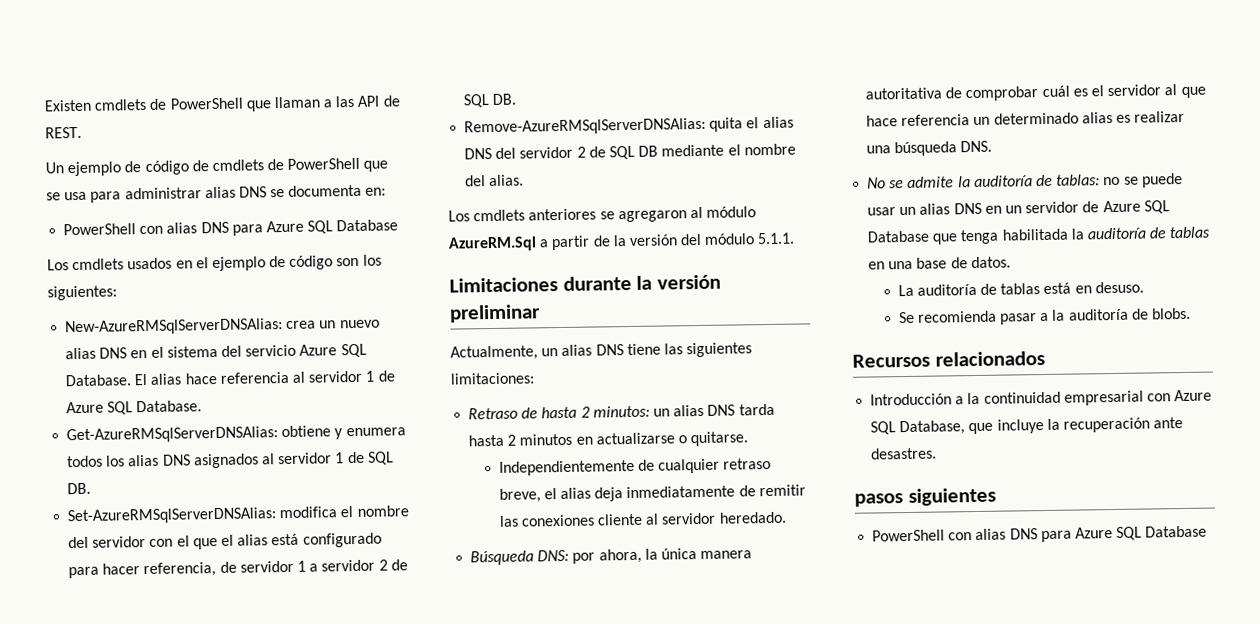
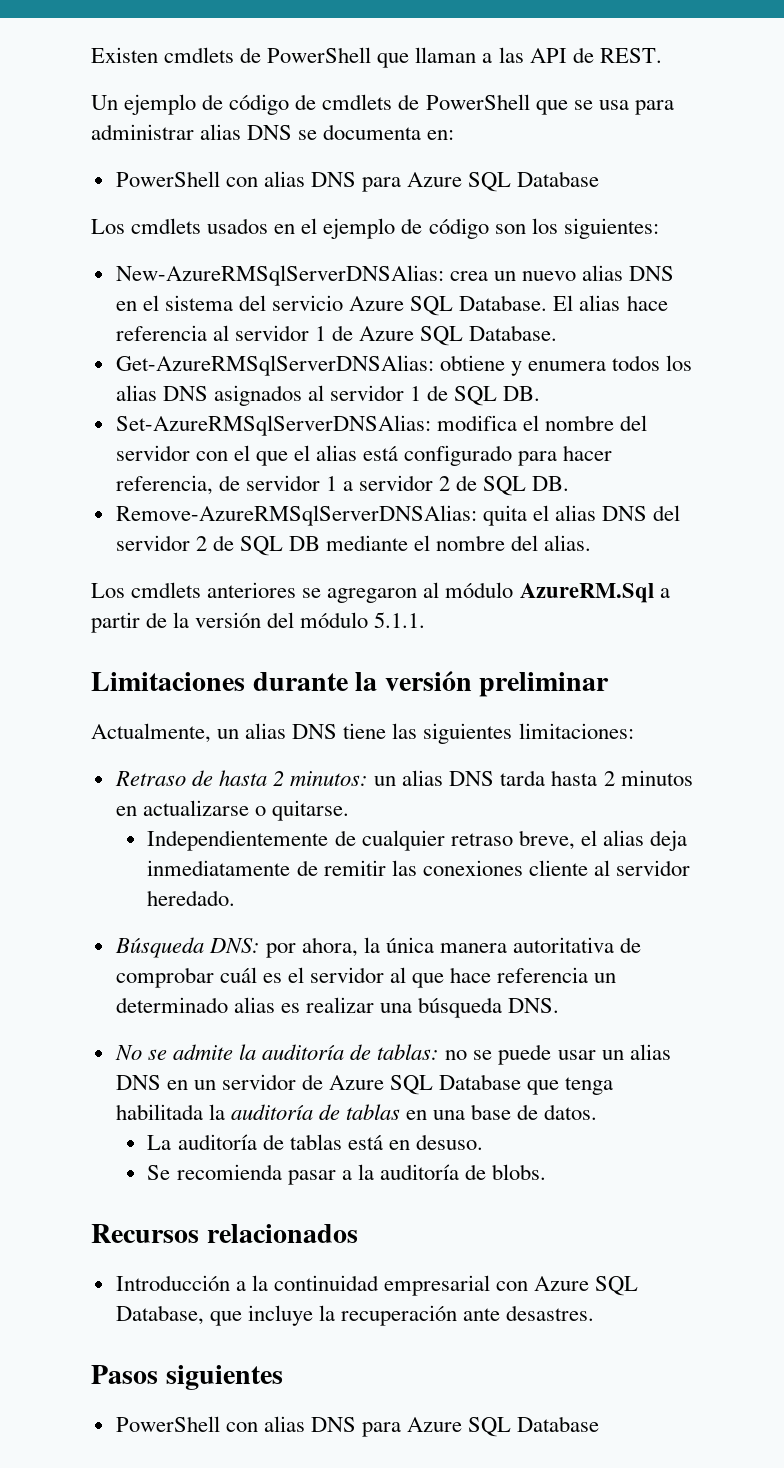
[854,493,903,507] pasos -> [91,1365,158,1384] Pasos

